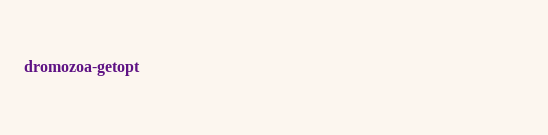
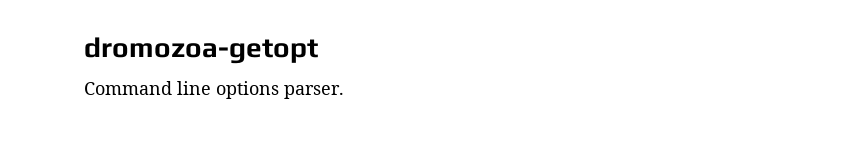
(140, 68) none -> [84,81,344,99] // Command line options parser.

